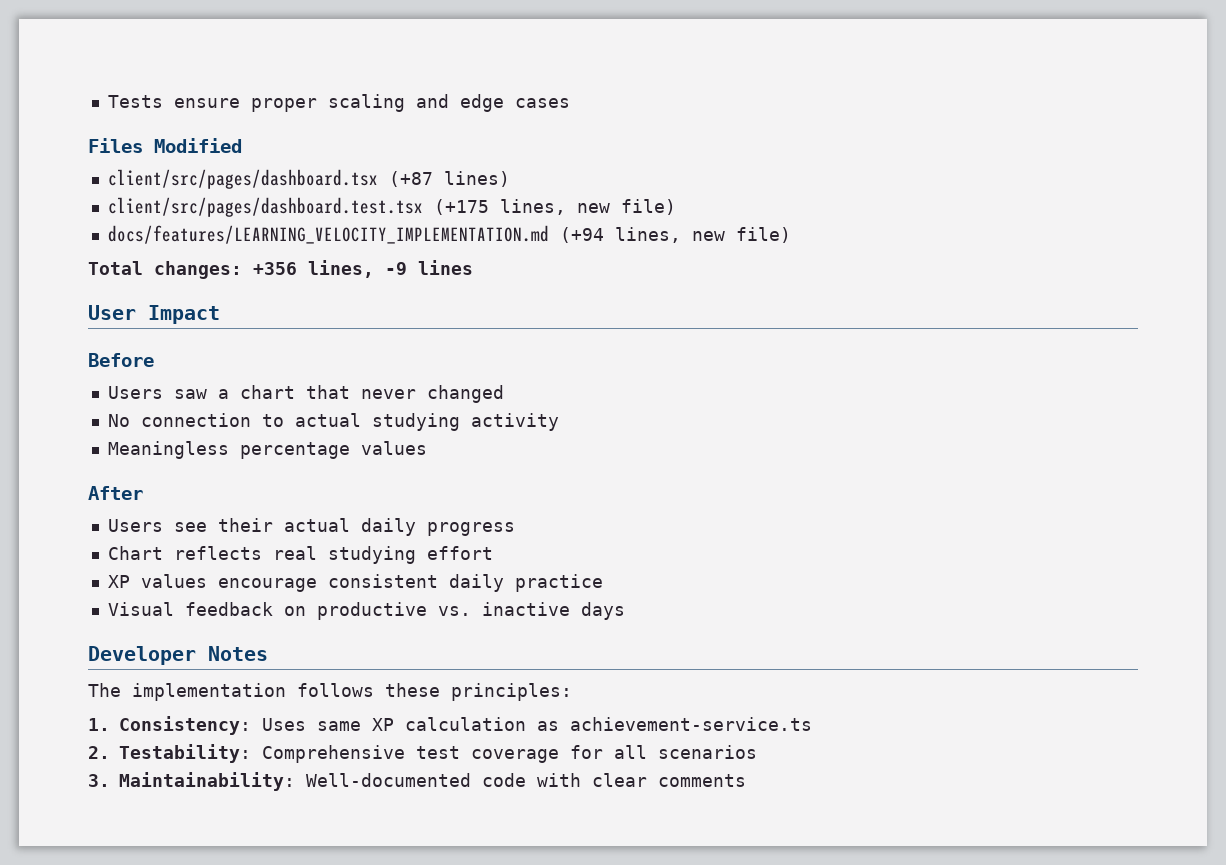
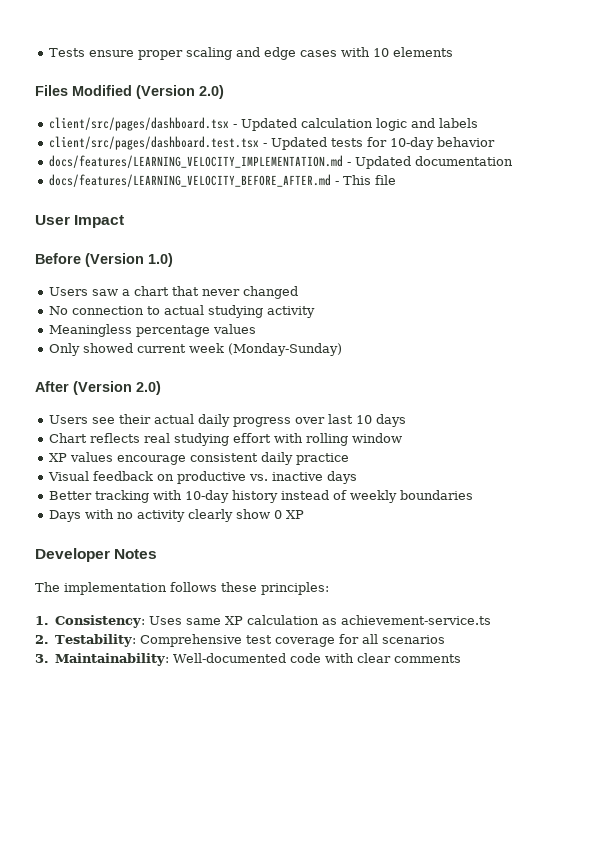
(570, 103) none -> [340,47,453,57] with 10 elements
(242, 145) none -> [136,85,224,99] (Version 2.0)
[388,171,510,187] [107,197,676,217] [107,225,791,244] [88,260,473,279] (+87 lines) // client/src/pages/dashboard.test.tsx (+175 lines, new file) // docs/features/LEARNING_VELOCITY_IMPLEMENTATION.md (+94 lines, new file) // Total changes: +356 lines, -9 lines -> [232,118,478,131] [48,136,495,150] [48,155,513,169] [48,174,396,187] - Updated calculation logic and labels // client/src/pages/dashboard.test.tsx - Updated tests for 10-day behavior // docs/features/LEARNING_VELOCITY_IMPLEMENTATION.md - Updated documentation // docs/features/LEARNING_VELOCITY_BEFORE_AFTER.md - This file
(154, 360) none -> [85,253,173,267] (Version 1.0)
(427, 448) none -> [48,343,342,356] // Only showed current week (Monday-Sunday)
(143, 493) none -> [73,381,161,395] (Version 2.0)
(515, 529) none -> [294,414,406,427] over last 10 days
(493, 553) none -> [273,433,402,446] with rolling window
(625, 611) none -> [48,490,473,503] [48,509,304,522] // Better tracking with 10-day history instead of weekly boundaries // Days with no activity clearly show 0 XP

